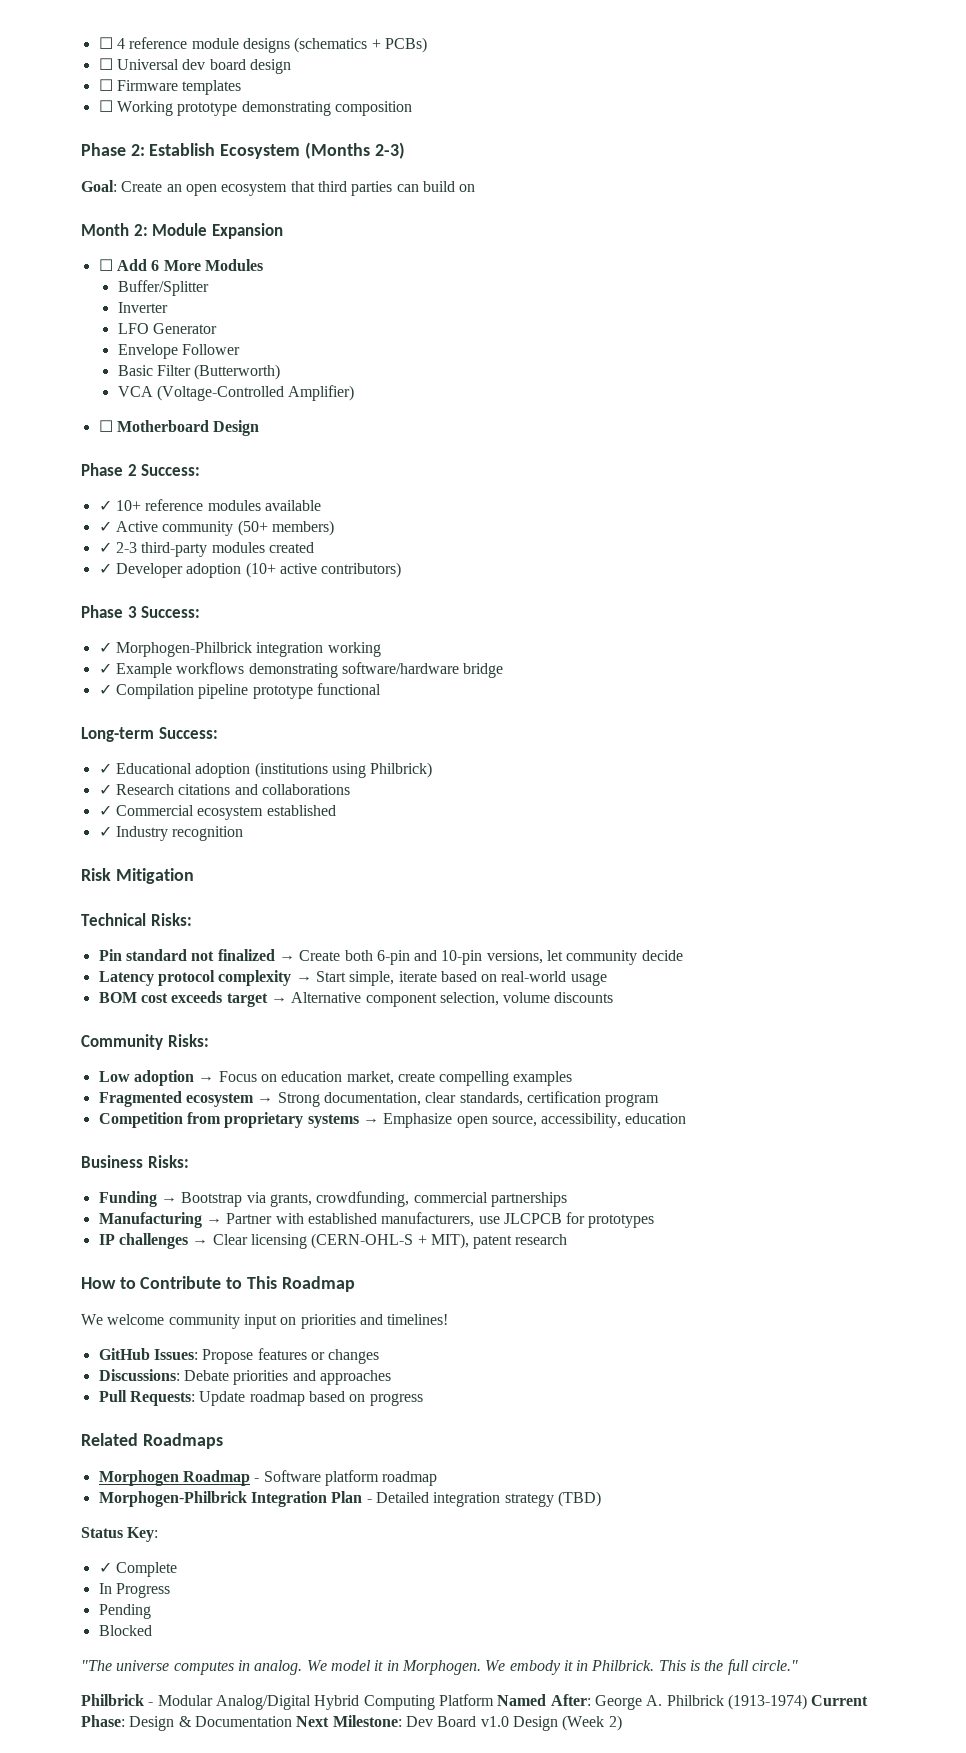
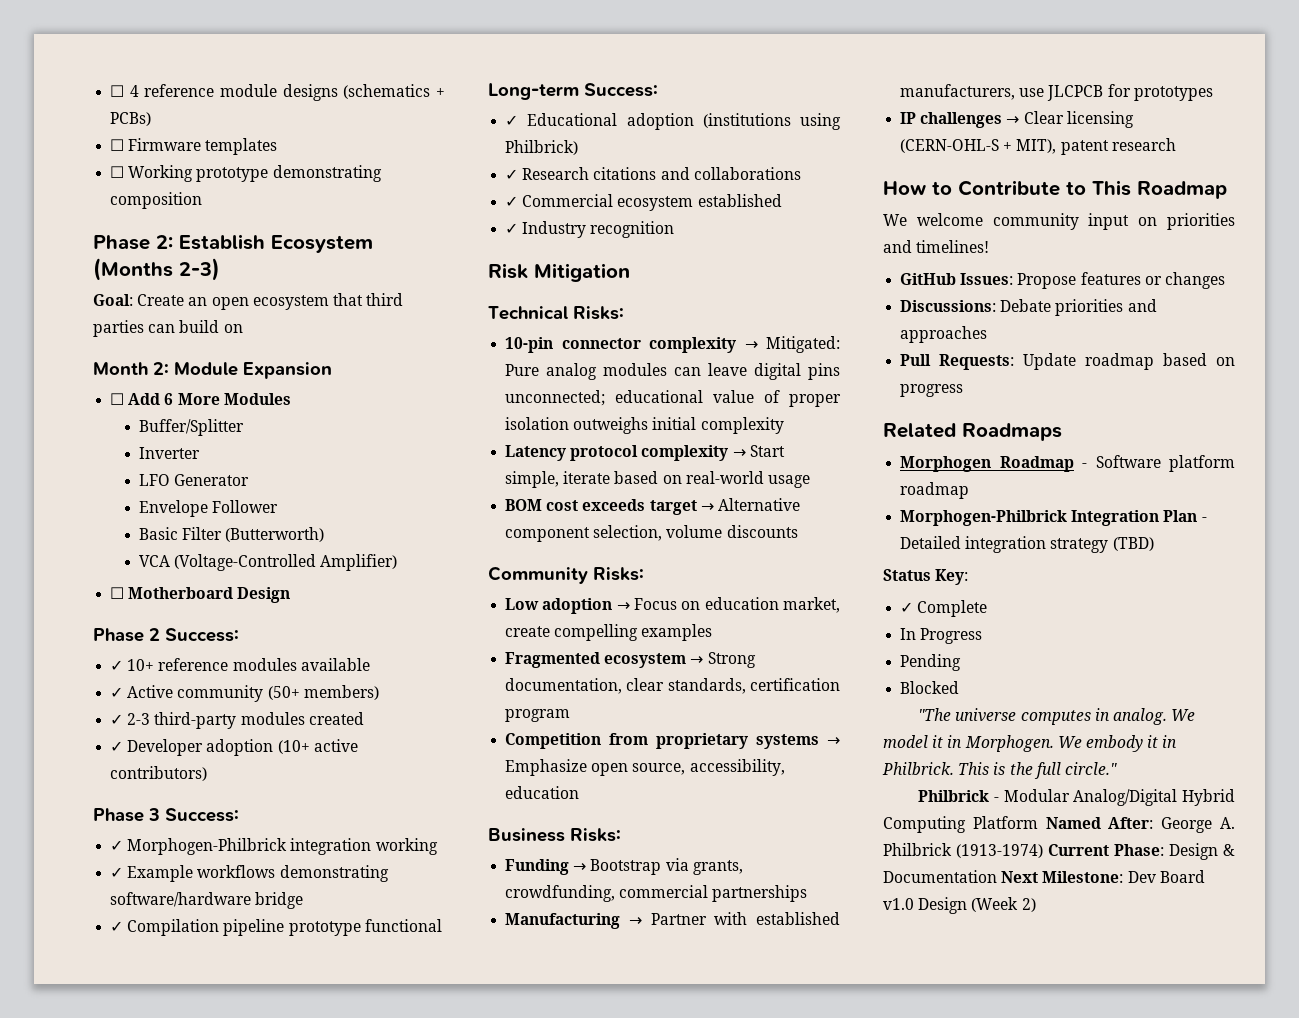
[98,58,291,74] // ☐ Universal dev board design -> (152, 119) none
[98,949,683,965] Pin standard not finalized → Create both 6-pin and 10-pin versions, let community decide -> [505,336,840,353] [505,363,840,380] [505,390,841,407] [505,417,784,434] 10-pin connector complexity → Mitigated: Pure analog modules can leave digital pins unconnected; educational value of proper isolation outweighs initial complexity

